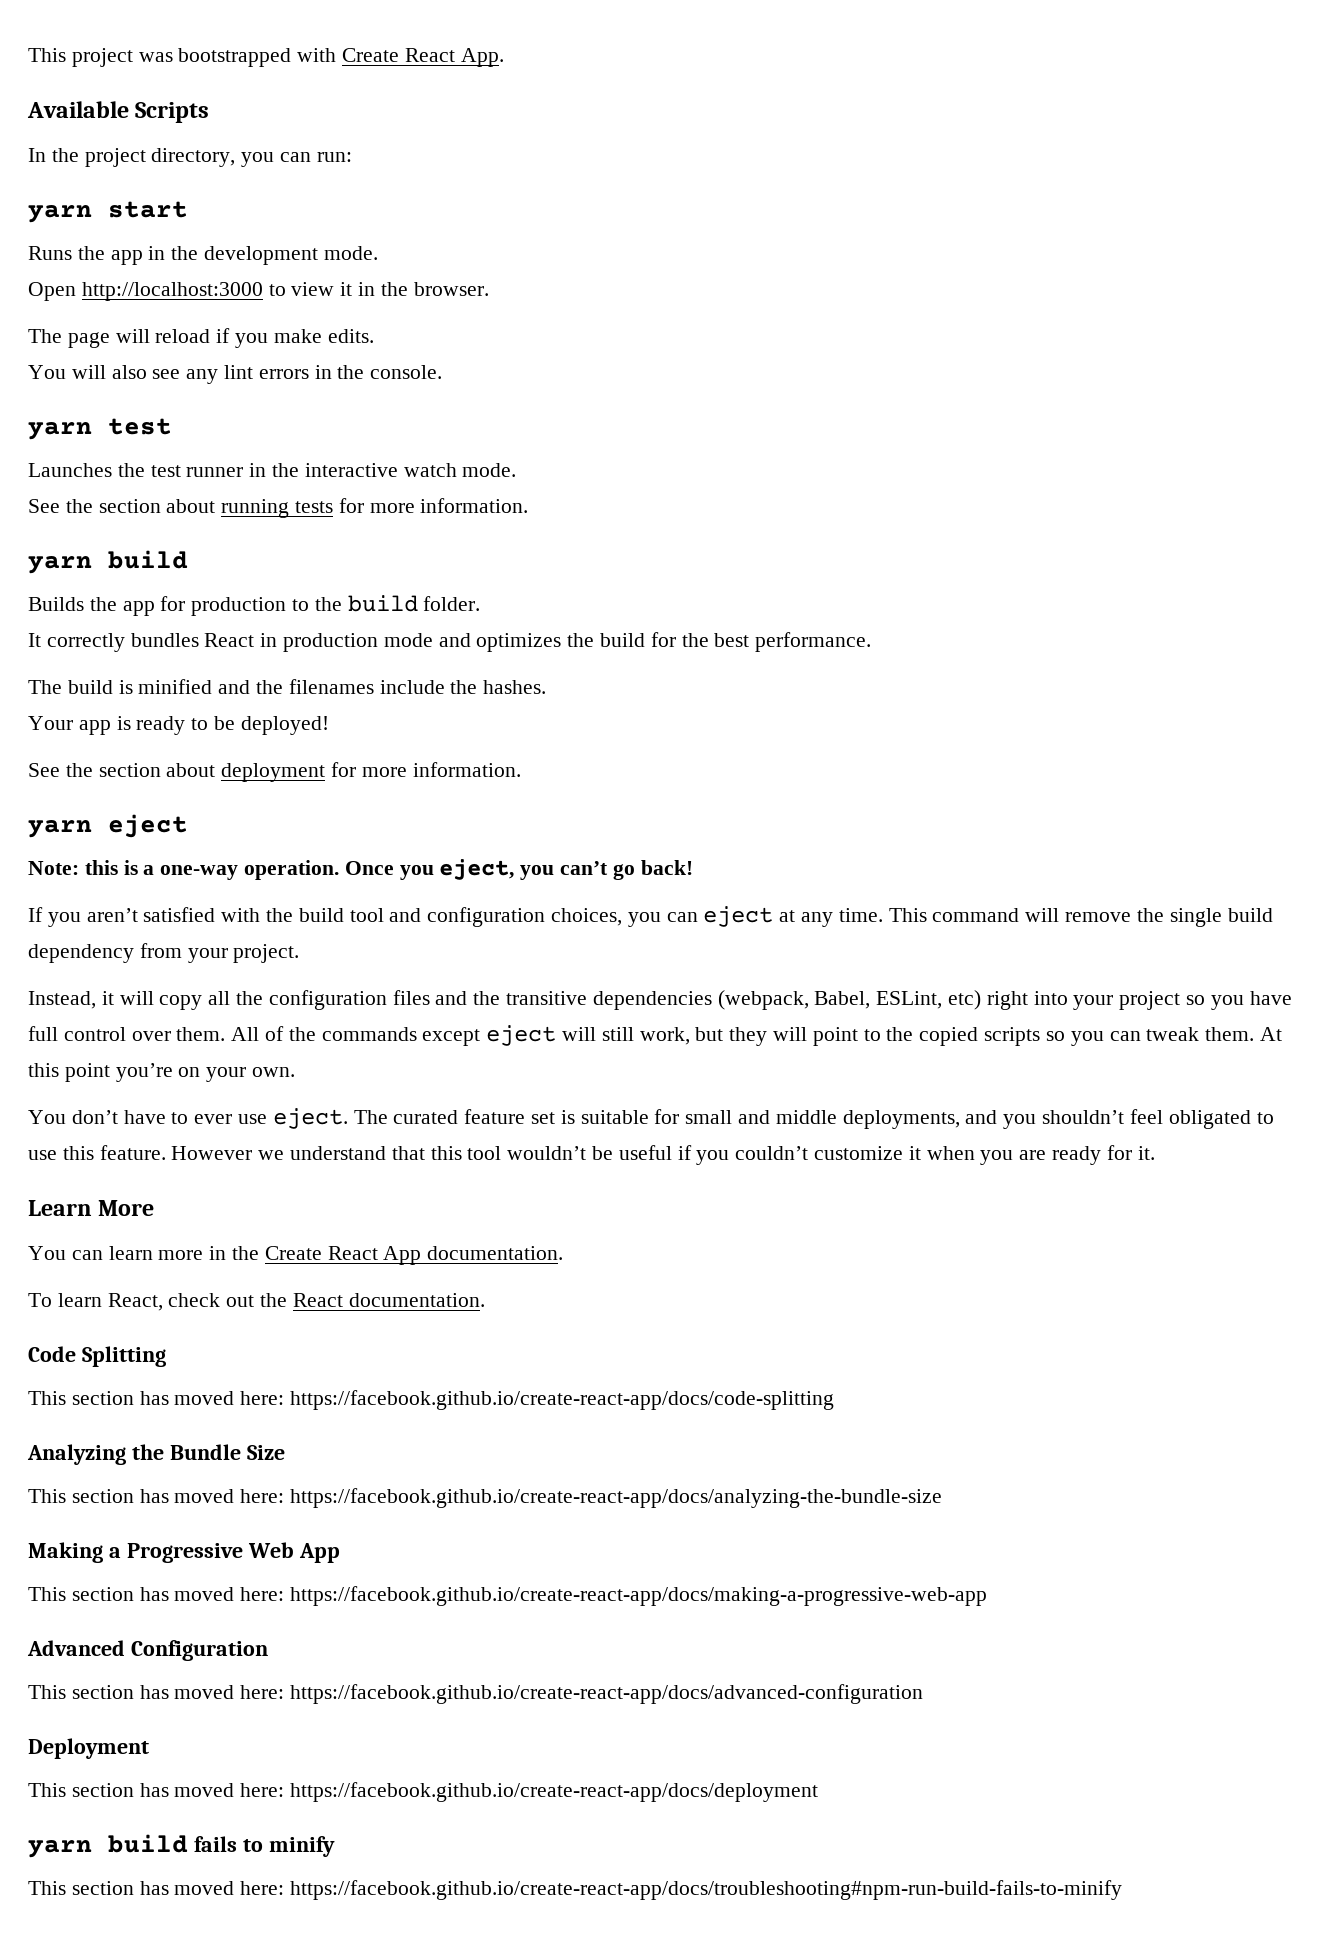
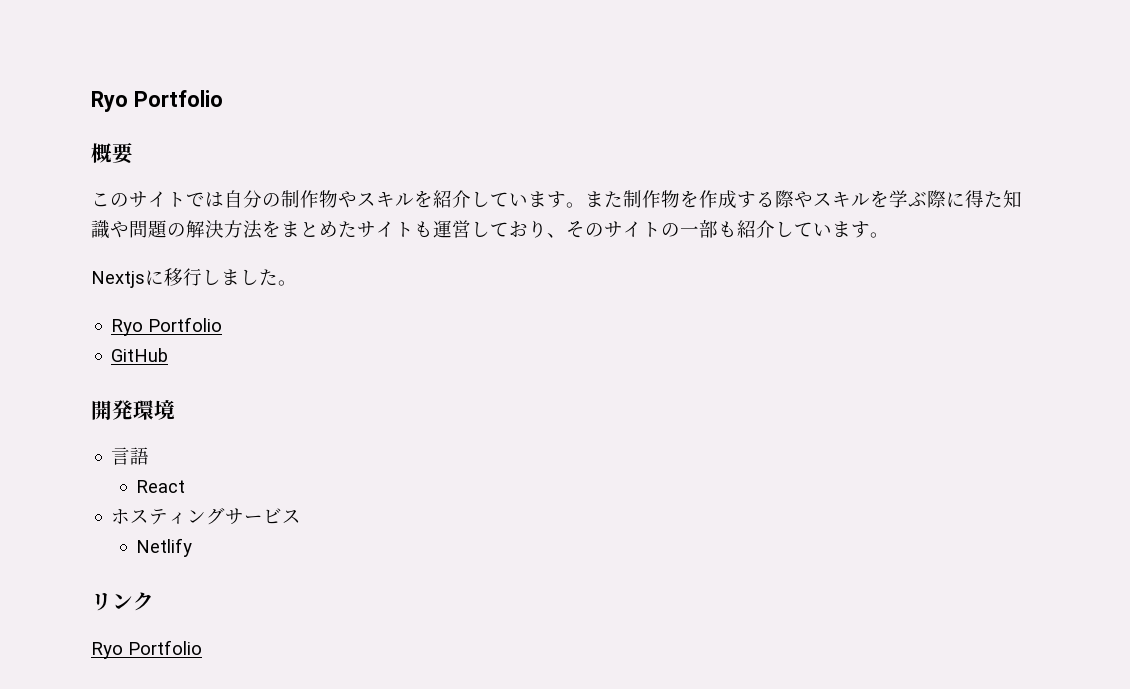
[28,48,504,67] [27,101,210,123] [28,148,352,167] [28,201,188,223] [28,246,378,265] [28,282,489,301] [28,328,374,348] [28,365,443,384] [28,418,172,440] [28,463,517,477] [28,498,529,518] [28,550,188,574] [28,595,481,616] [28,632,872,652] [28,679,547,694] [28,716,329,735] [28,762,521,782] [28,814,188,838] [28,859,693,880] [28,906,1273,927] [28,943,300,963] [28,990,1292,1010] [28,1025,1282,1046] [28,1063,296,1082] [28,1108,1274,1129] [28,1145,1155,1165] [28,1200,155,1216] [28,1246,564,1265] [28,1293,485,1311] [28,1346,166,1367] [28,1390,835,1410] [27,1444,285,1465] [28,1488,943,1508] [28,1542,340,1563] [28,1586,988,1606] [27,1640,268,1661] [28,1684,924,1704] [28,1738,149,1759] [28,1782,819,1802] [28,1834,335,1858] [28,1880,1123,1900] This project was bootstrapped with Create React App. // Available Scripts // In the project directory, you can run: // yarn start // Runs the app in the development mode. // Open http://localhost:3000 to view it in the browser. // The page will reload if you make edits. // You will also see any lint errors in the console. // yarn test // Launches the test runner in the interactive watch mode. // See the section about running tests for more information. // yarn build // Builds the app for production to the build folder. // It correctly bundles React in production mode and optimizes the build for the best performance. // The build is minified and the filenames include the hashes. // Your app is ready to be deployed! // See the section about deployment for more information. // yarn eject // Note: this is a one-way operation. Once you eject, you can’t go back! // If you aren’t satisfied with the build tool and configuration choices, you can eject at any time. This command will remove the single build dependency from your project. // Instead, it will copy all the configuration files and the transitive dependencies (webpack, Babel, ESLint, etc) right into your project so you have full control over them. All of the commands except eject will still work, but they will point to the copied scripts so you can tweak them. At this point you’re on your own. // You don’t have to ever use eject. The curated feature set is suitable for small and middle deployments, and you shouldn’t feel obligated to use this feature. However we understand that this tool wouldn’t be useful if you couldn’t customize it when you are ready for it. // Learn More // You can learn more in the Create React App documentation. // To learn React, check out the React documentation. // Code Splitting // This section has moved here: https://facebook.github.io/create-react-app/docs/code-splitting // Analyzing the Bundle Size // This section has moved here: https://facebook.github.io/create-react-app/docs/analyzing-the-bundle-size // Making a Progressive Web App // This section has moved here: https://facebook.github.io/create-react-app/docs/making-a-progressive-web-app // Advanced Configuration // This section has moved here: https://facebook.github.io/create-react-app/docs/advanced-configuration // Deployment // This section has moved here: https://facebook.github.io/create-react-app/docs/deployment // yarn build fails to minify // This section has moved here: https://facebook.github.io/create-react-app/docs/troubleshooting#npm-run-build-fails-to-minify -> [91,90,223,112] [91,143,134,164] [91,190,1022,209] [91,220,889,239] [91,268,297,288] [111,317,223,336] [111,348,169,362] [91,400,175,420] [111,447,150,465] [136,480,186,493] [111,507,302,525] [136,538,193,557] [91,592,154,611] [91,640,202,659] Ryo Portfolio // 概要 // このサイトでは自分の制作物やスキルを紹介しています。また制作物を作成する際やスキルを学ぶ際に得た知識や問題の解決方法をまとめたサイトも運営しており、そのサイトの一部も紹介しています。 // Nextjsに移行しました。 // Ryo Portfolio // GitHub // 開発環境 // 言語 // React // ホスティングサービス // Netlify // リンク // Ryo Portfolio

